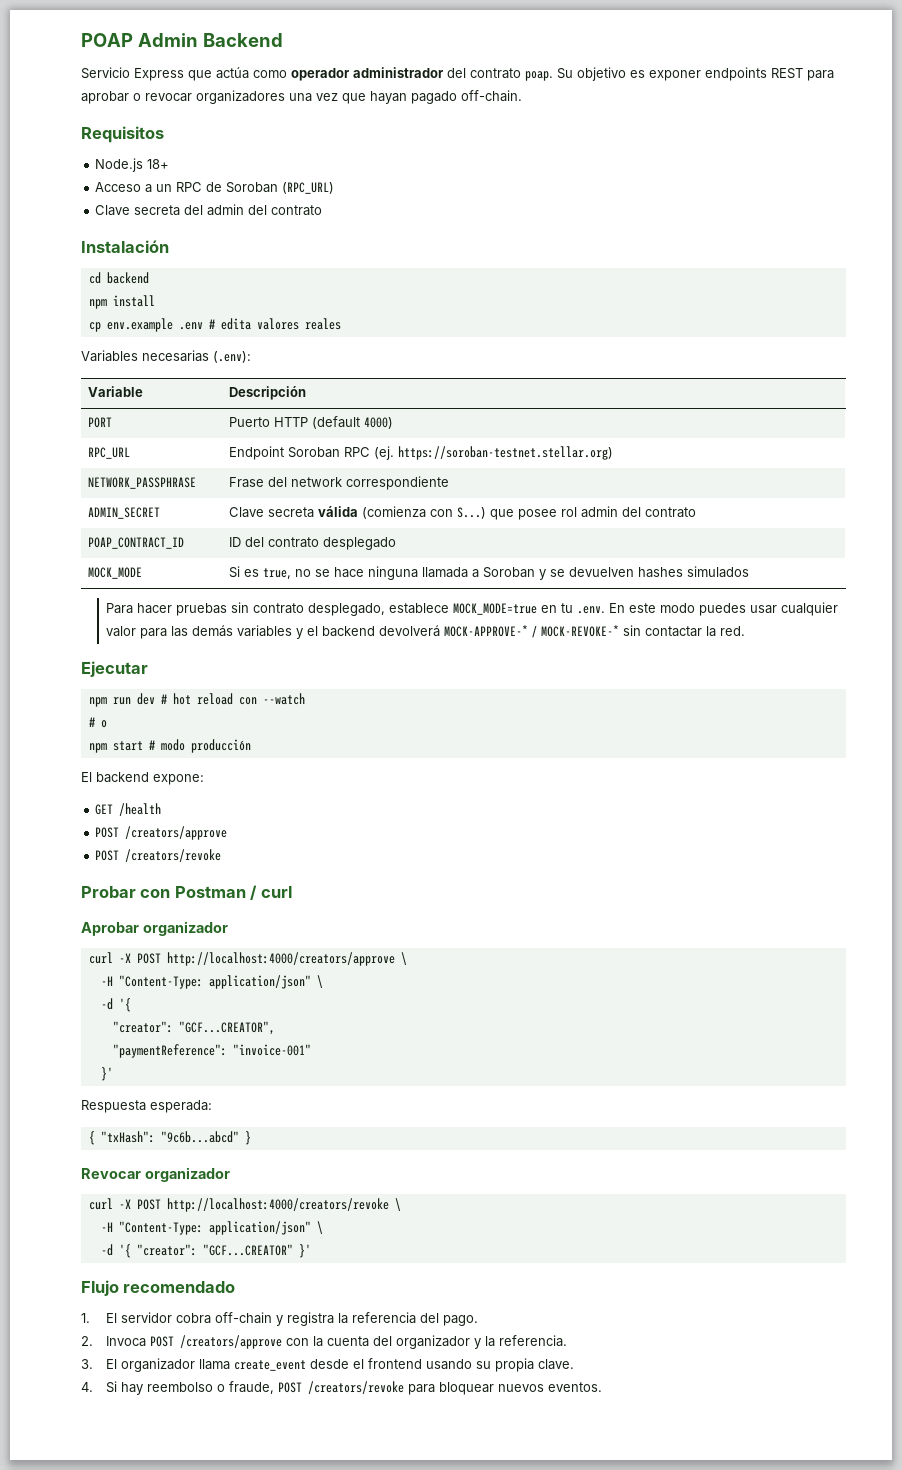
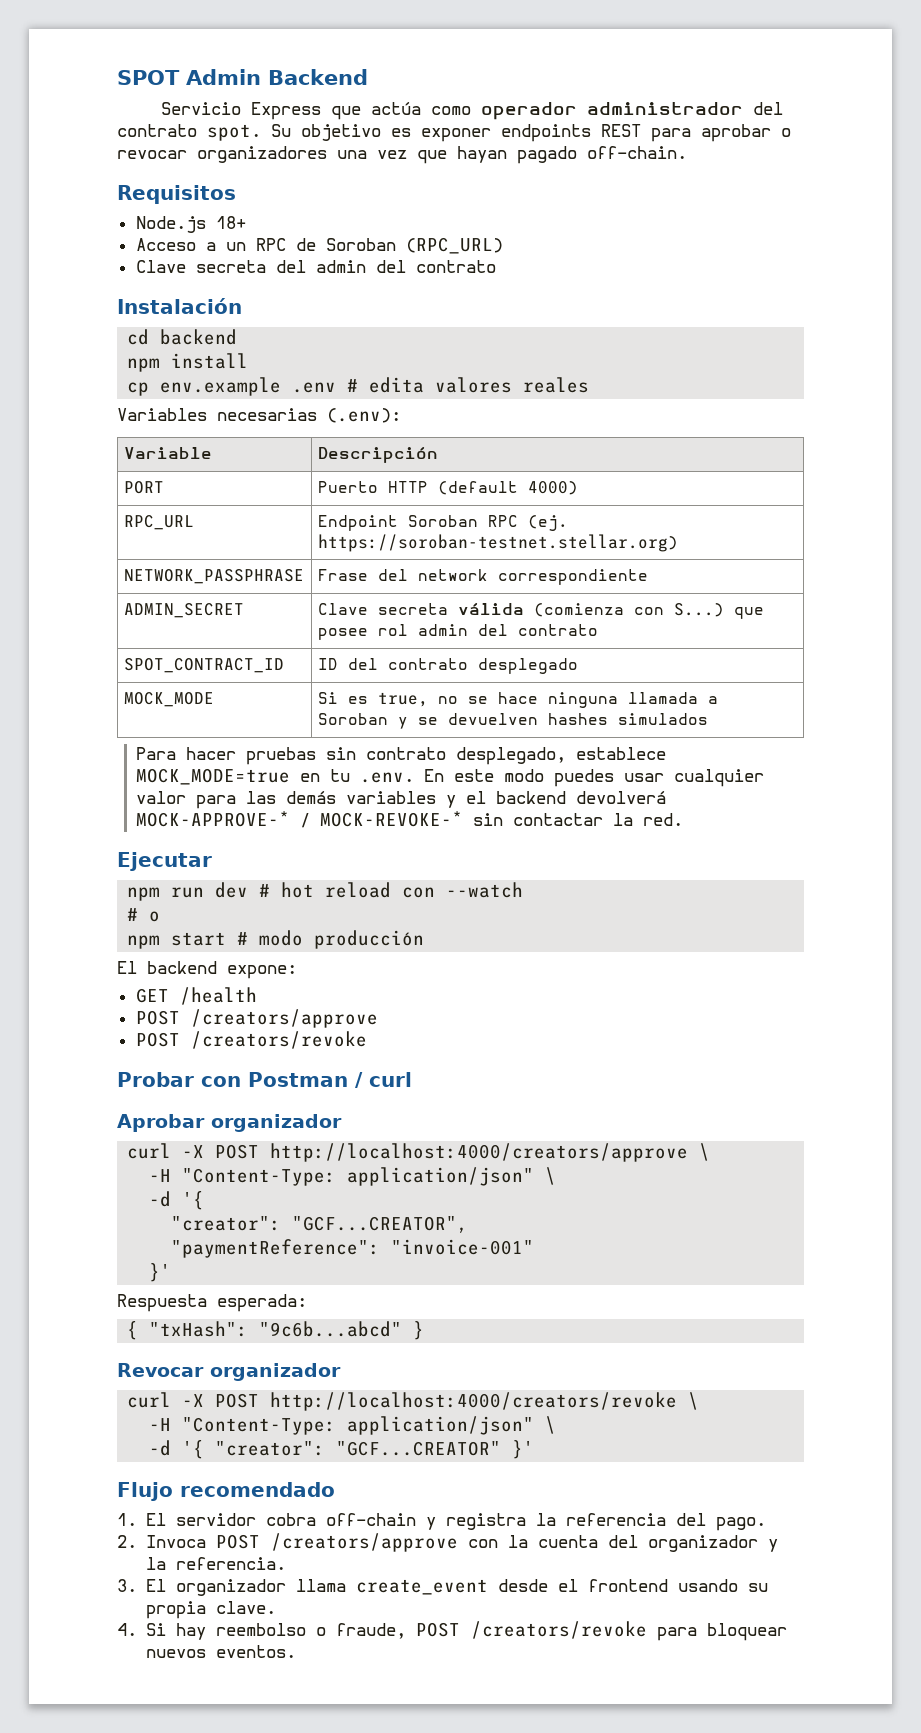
[81,33,133,47] POAP -> [117,70,180,85] SPOT
[525,71,553,81] poap. -> [207,124,261,141] spot.
[88,537,185,549] POAP_CONTRACT_ID -> [123,658,284,673] SPOT_CONTRACT_ID

